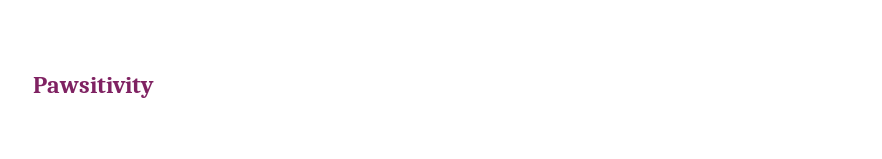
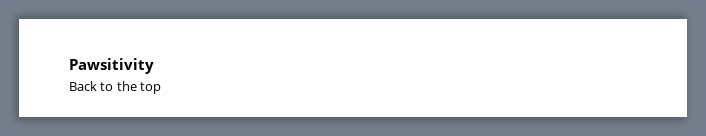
(154, 87) none -> [69,81,162,94] // Back to the top

